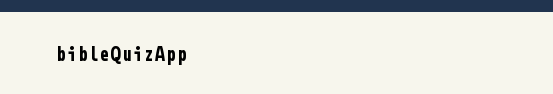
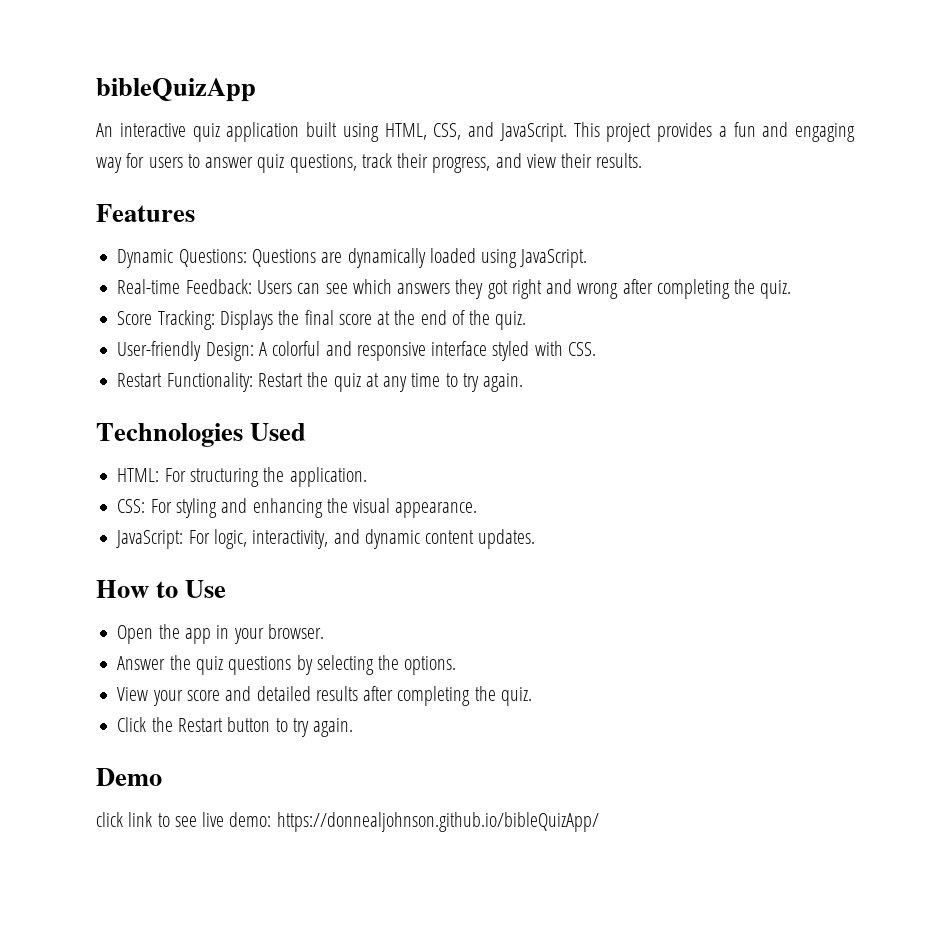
(187, 55) none -> [96,122,855,142] [96,153,643,173] [96,204,195,222] [117,248,588,268] [117,279,792,299] [117,310,527,330] [117,341,596,361] [117,372,524,392] [96,423,307,447] [117,467,367,487] [117,498,478,518] [116,529,536,549] [96,580,227,598] [117,624,324,644] [117,655,457,675] [117,686,532,706] [117,717,354,737] [96,768,162,786] [96,812,599,832] // An interactive quiz application built using HTML, CSS, and JavaScript. This project provides a fun and engaging way for users to answer quiz questions, track their progress, and view their results. // Features // Dynamic Questions: Questions are dynamically loaded using JavaScript. // Real-time Feedback: Users can see which answers they got right and wrong after completing the quiz. // Score Tracking: Displays the final score at the end of the quiz. // User-friendly Design: A colorful and responsive interface styled with CSS. // Restart Functionality: Restart the quiz at any time to try again. // Technologies Used // HTML: For structuring the application. // CSS: For styling and enhancing the visual appearance. // JavaScript: For logic, interactivity, and dynamic content updates. // How to Use // Open the app in your browser. // Answer the quiz questions by selecting the options. // View your score and detailed results after completing the quiz. // Click the Restart button to try again. // Demo // click link to see live demo: https://donnealjohnson.github.io/bibleQuizApp/

